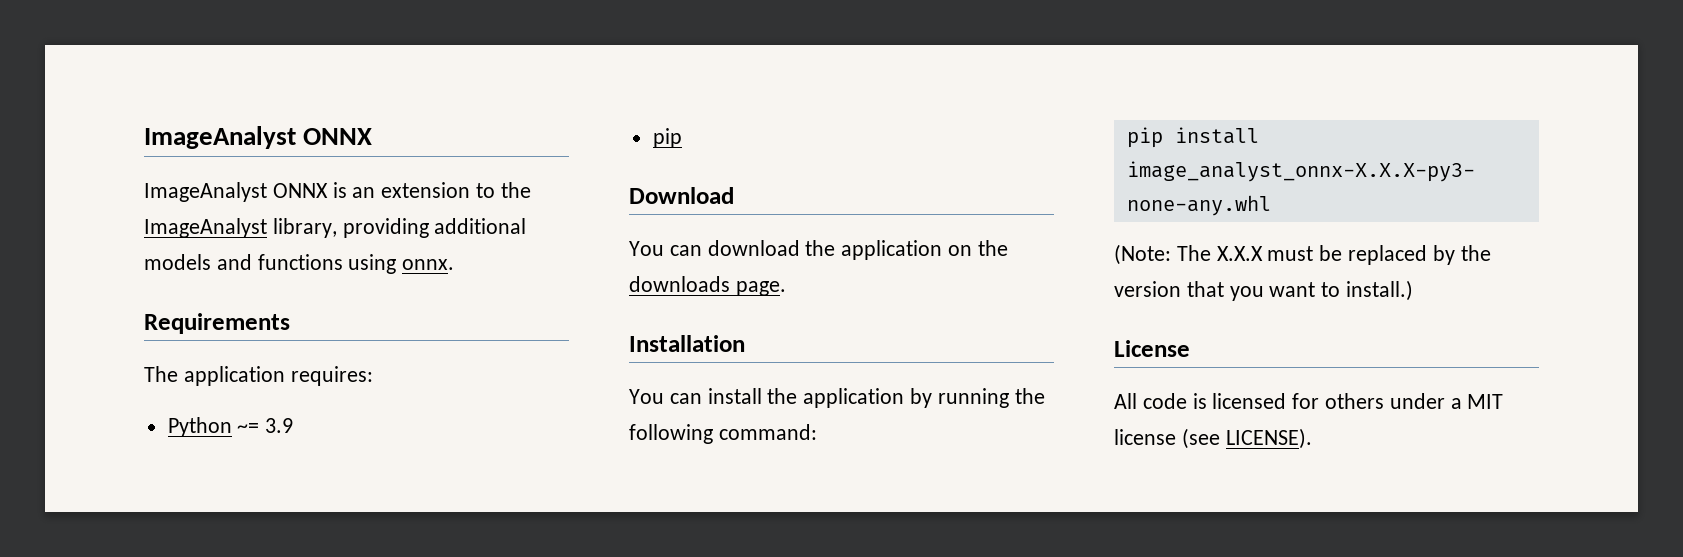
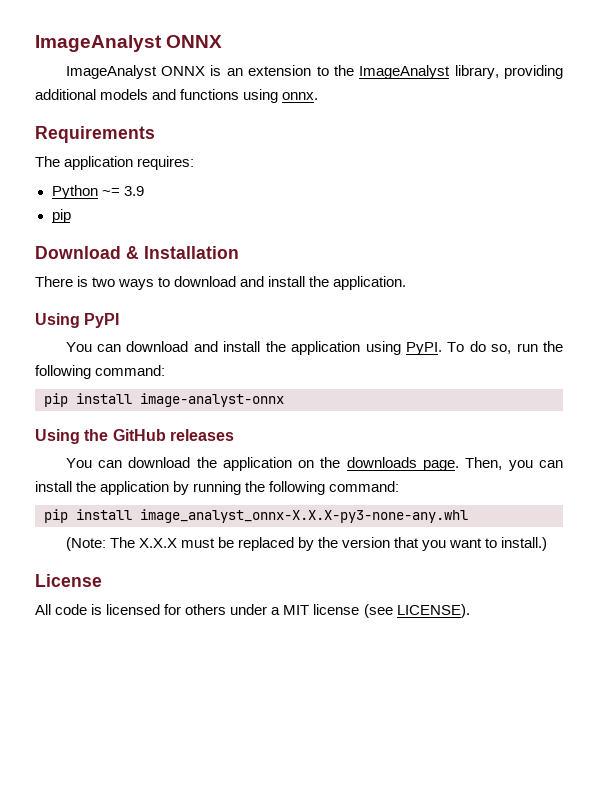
(734, 195) none -> [126,246,239,259] [35,276,407,290] [35,313,120,328] [65,341,564,355] [35,365,166,379] [44,393,284,407] [35,429,234,444] & Installation // There is two ways to download and install the application. // Using PyPI // You can download and install the application using PyPI. To do so, run the following command: // pip install image-analyst-onnx // Using the GitHub releases
[629,335,745,352] [629,389,664,404] // Installation // You -> [465,457,533,471] Then, you

